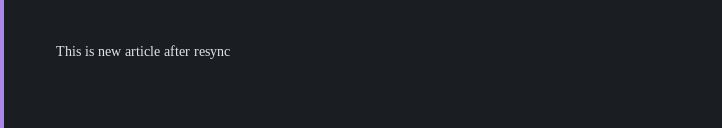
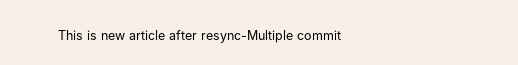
[194,49,230,59] resync -> [201,30,341,43] resync-Multiple commit

